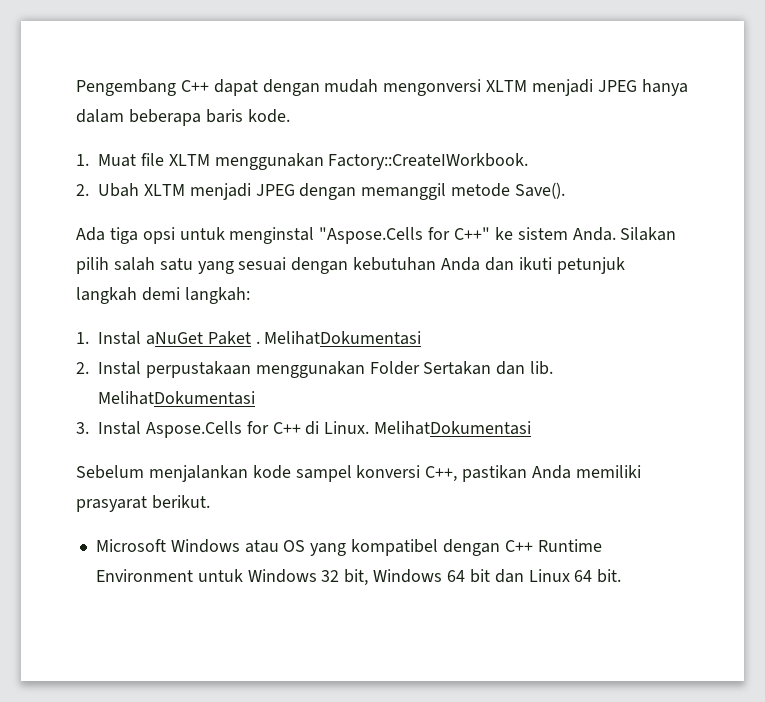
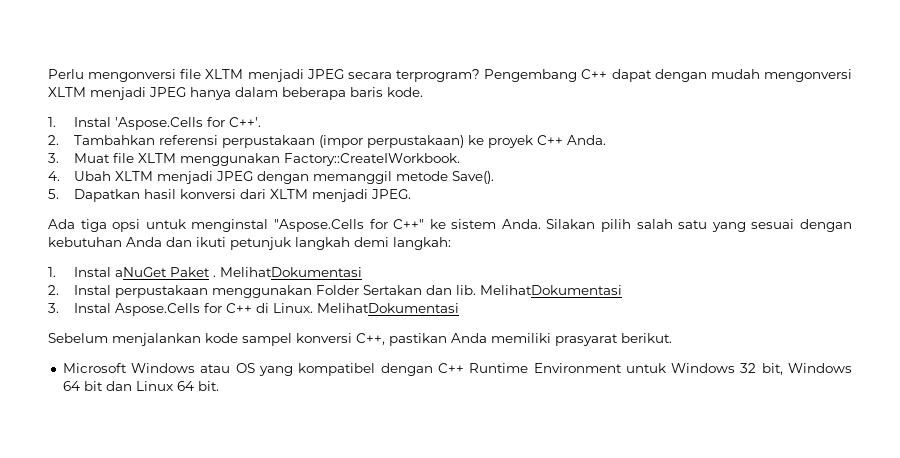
(76, 87) none -> [48,69,481,82] Perlu mengonversi file XLTM menjadi JPEG secara terprogram?
(89, 160) none -> [74,117,262,130] [48,135,607,148] [48,153,59,163] Instal 'Aspose.Cells for C++'. // 2. Tambahkan referensi perpustakaan (impor perpustakaan) ke proyek C++ Anda. // 3.
[76,184,89,196] 2. -> [48,171,60,181] 4.
(566, 190) none -> [48,189,412,202] // 5. Dapatkan hasil konversi dari XLTM menjadi JPEG.

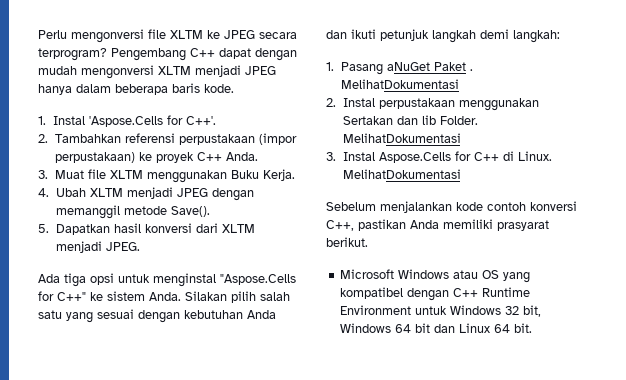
[247,69,304,82] menjadi -> [207,30,220,39] ke
[284,153,461,166] Factory::CreateIWorkbook. -> [230,169,295,181] Buku Kerja.
[74,267,112,277] Instal -> [341,62,384,75] Pasang
[316,285,360,295] Folder -> (539, 104) none
[456,285,477,295] lib. -> [421,115,478,125] lib Folder.
[242,333,292,346] sampel -> [487,202,526,211] contoh

